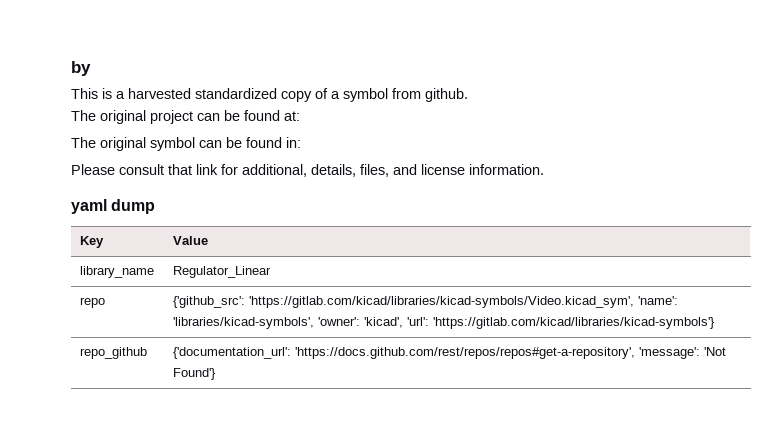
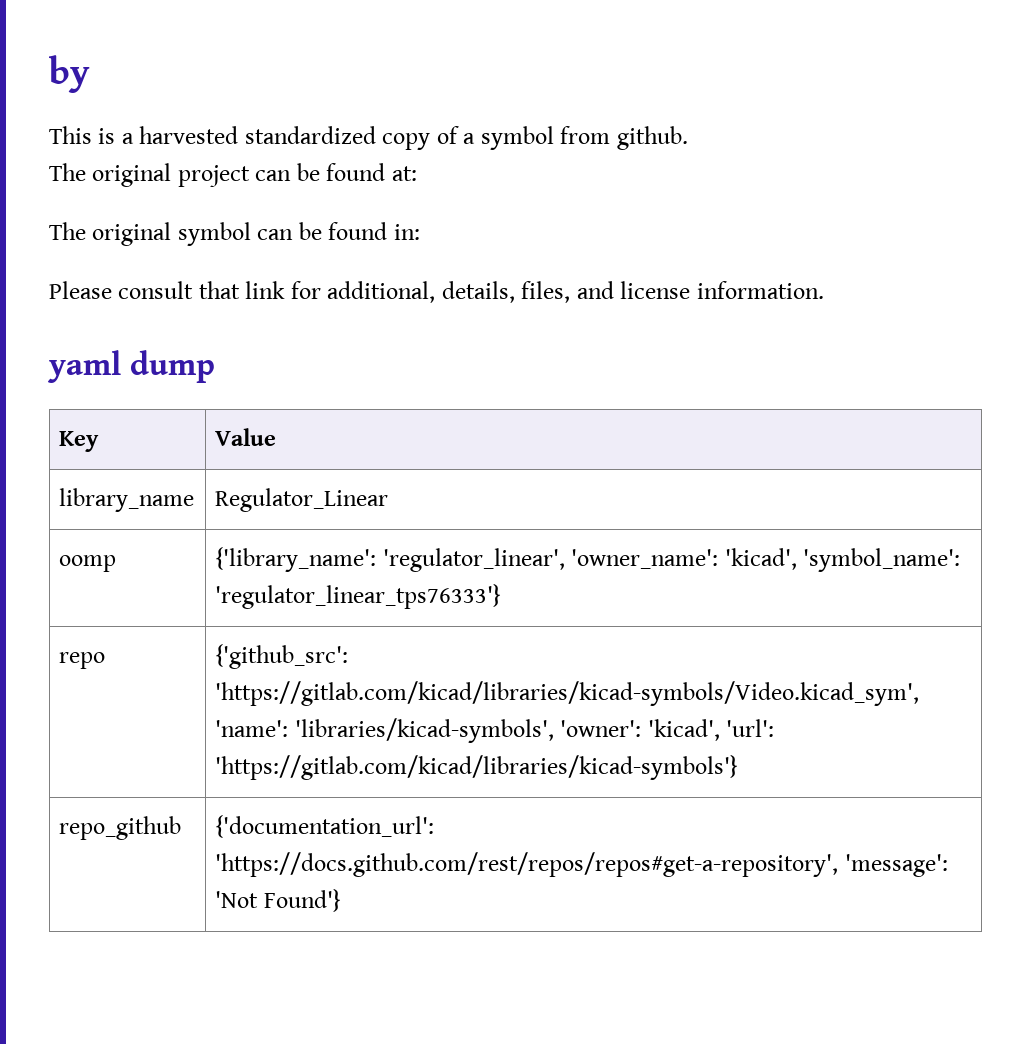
(272, 272) none -> [59,555,117,572] [215,547,961,572] [215,584,502,609] // oomp | {'library_name': 'regulator_linear', 'owner_name': 'kicad', 'symbol_name': 'regulator_linear_tps76333'}

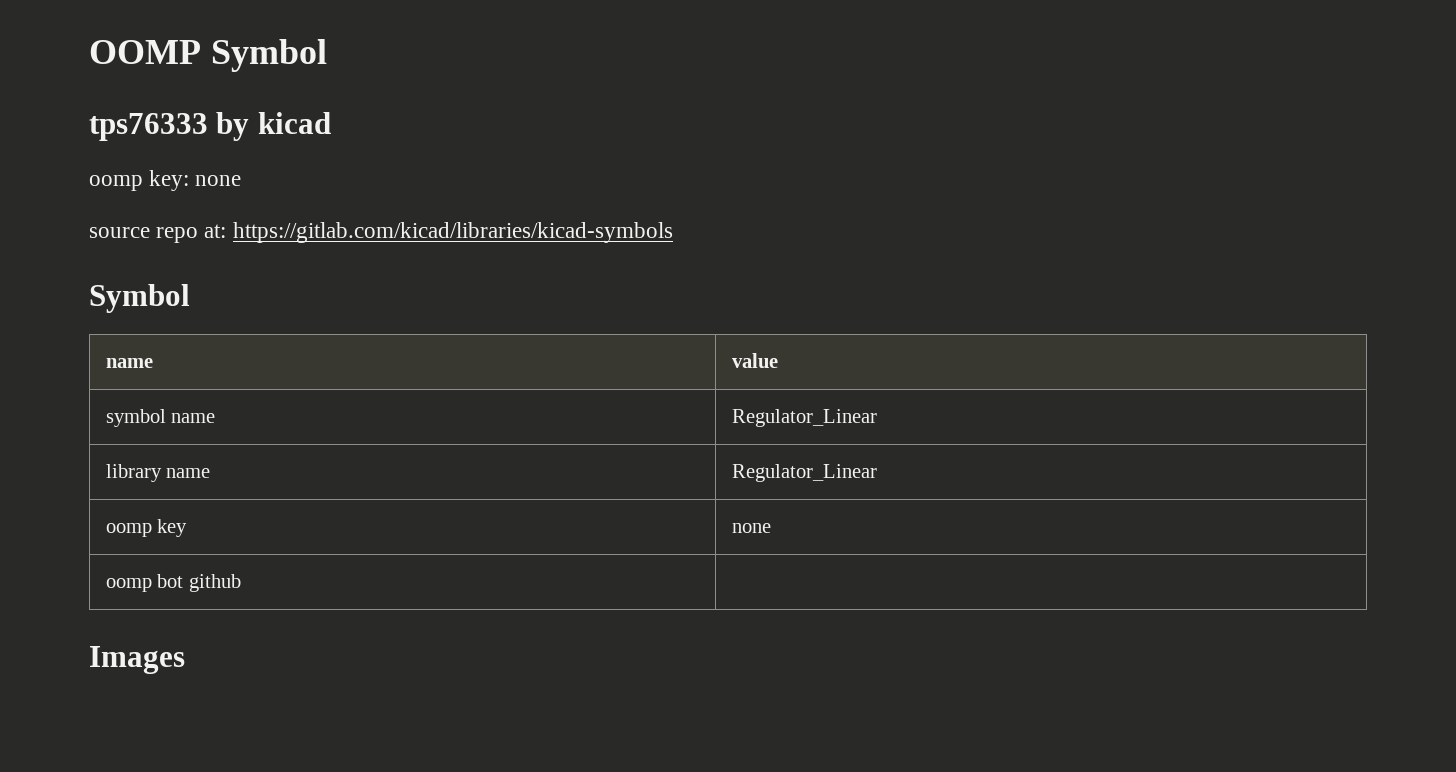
[49,55,90,93] [49,126,688,150] [49,163,417,187] [49,222,420,246] [49,281,824,303] [47,350,215,383] [59,431,100,452] [215,428,277,446] [59,488,195,512] [215,488,389,512] [59,555,117,572] [215,547,961,572] [215,584,502,609] [59,652,106,669] [215,644,349,669] [215,681,920,706] [215,718,775,743] [215,755,739,780] [59,816,182,840] [215,815,435,838] [215,852,948,877] [215,889,341,912] by // This is a harvested standardized copy of a symbol from github. // The original project can be found at: // The original symbol can be found in: // Please consult that link for additional, details, files, and license information. // yaml dump // Key | Value // library_name | Regulator_Linear // oomp | {'library_name': 'regulator_linear', 'owner_name': 'kicad', 'symbol_name': 'regulator_linear_tps76333'} // repo | {'github_src': 'https://gitlab.com/kicad/libraries/kicad-symbols/Video.kicad_sym', 'name': 'libraries/kicad-symbols', 'owner': 'kicad', 'url': 'https://gitlab.com/kicad/libraries/kicad-symbols'} // repo_github | {'documentation_url': 'https://docs.github.com/rest/repos/repos#get-a-repository', 'message': 'Not Found'} -> [89,39,327,72] [89,112,331,141] [89,170,242,191] [89,222,673,243] [89,284,190,313] [105,358,153,368] [731,353,778,368] [105,409,216,427] [731,409,877,427] [105,464,211,482] [731,464,877,482] [105,519,188,537] [731,523,771,533] [105,574,241,592] [89,646,185,674] OOMP Symbol // tps76333 by kicad // oomp key: none // source repo at: https://gitlab.com/kicad/libraries/kicad-symbols // Symbol // name | value // symbol name | Regulator_Linear // library name | Regulator_Linear // oomp key | none // oomp bot github | // Images

